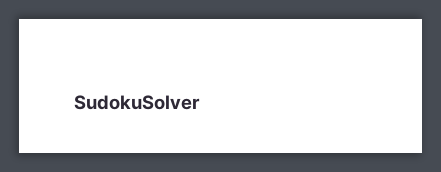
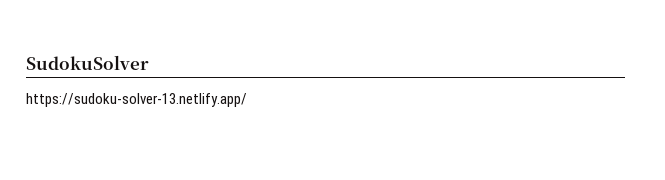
(200, 102) none -> [26,93,247,107] // https://sudoku-solver-13.netlify.app/

